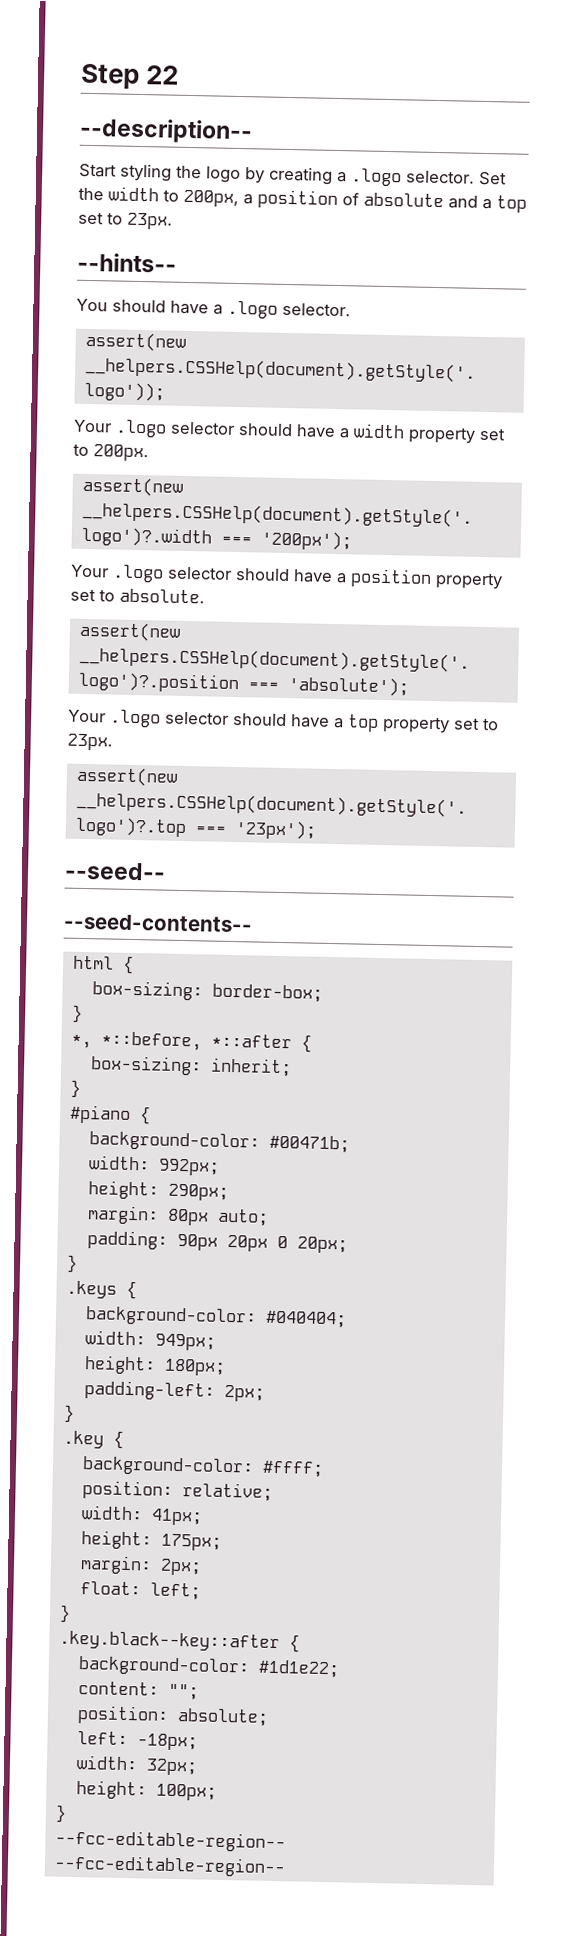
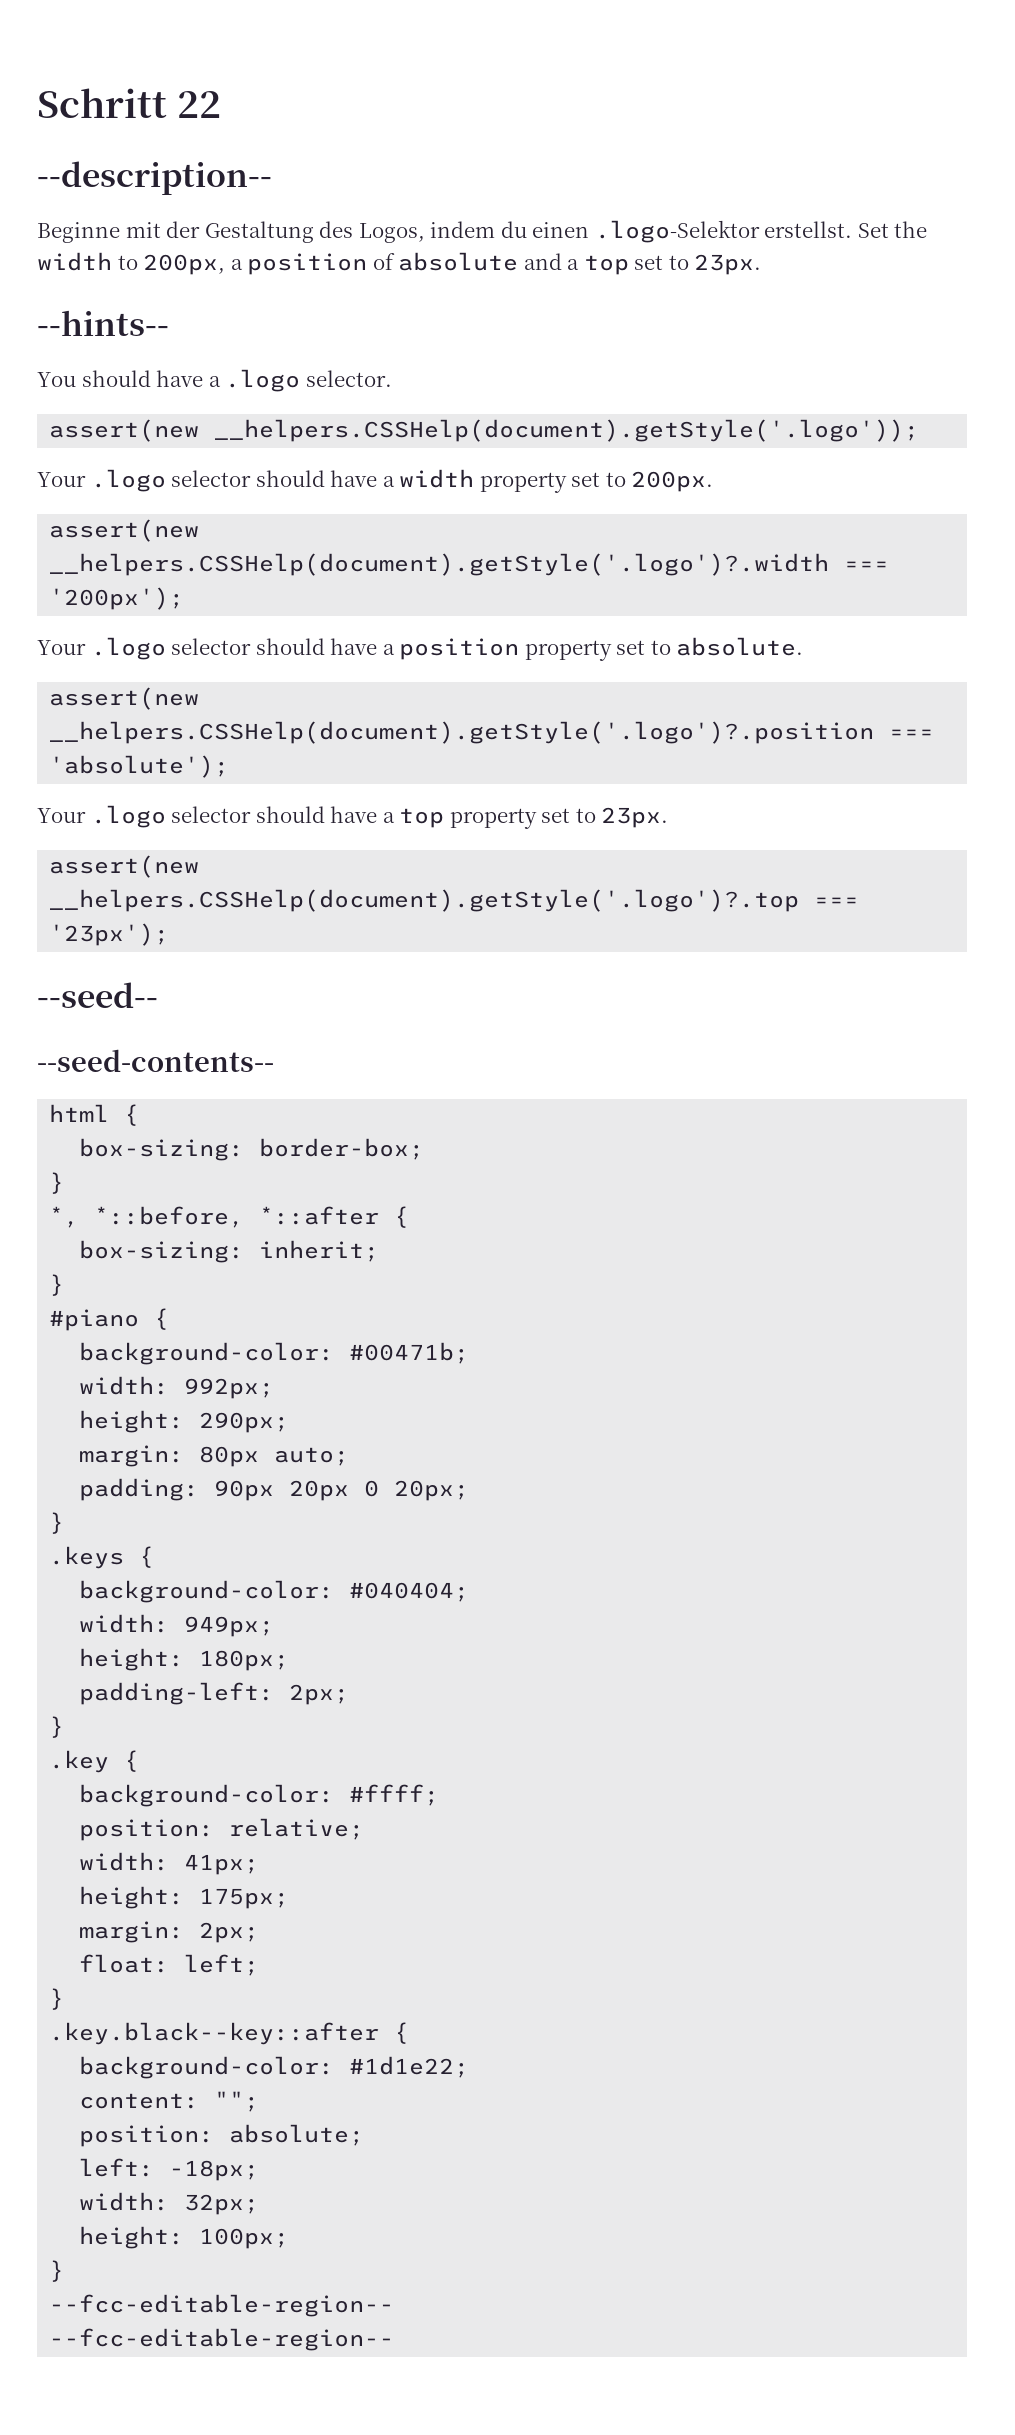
[80,63,140,90] Step -> [37,88,167,118] Schritt
[79,163,475,187] Start styling the logo by creating a .logo selector. -> [37,220,853,243] Beginne mit der Gestaltung des Logos, indem du einen .logo-Selektor erstellst.

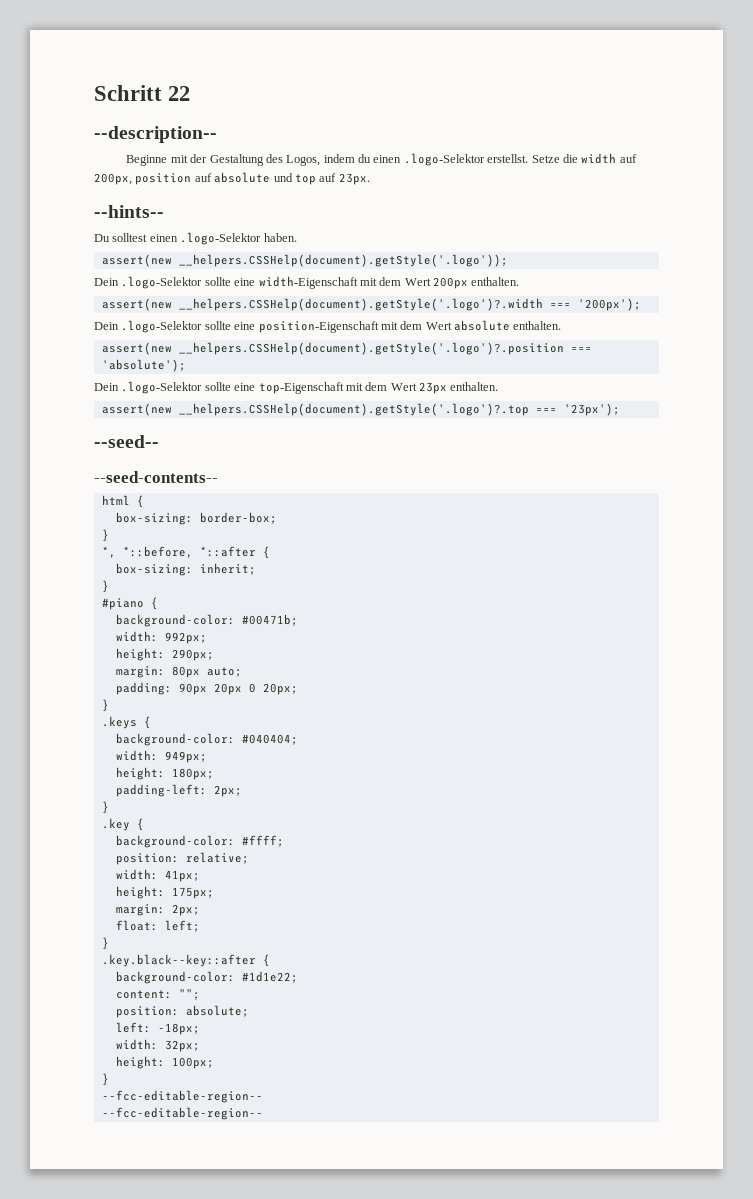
[857,221,928,238] [37,252,762,275] [37,310,169,336] [37,369,392,392] [49,419,920,442] [37,469,714,493] [49,519,200,542] [49,553,890,576] [49,587,185,610] [37,637,804,661] [49,687,200,710] [49,721,935,744] [49,755,230,778] [37,805,669,829] Set the width to 200px, a position of absolute and a top set to 23px. // --hints-- // You should have a .logo selector. // assert(new __helpers.CSSHelp(document).getStyle('.logo')); // Your .logo selector should have a width property set to 200px. // assert(new __helpers.CSSHelp(document).getStyle('.logo')?.width === '200px'); // Your .logo selector should have a position property set to absolute. // assert(new __helpers.CSSHelp(document).getStyle('.logo')?.position === 'absolute'); // Your .logo selector should have a top property set to 23px. -> [531,153,637,164] [94,172,370,185] [94,205,164,218] [94,232,297,245] [101,254,508,267] [94,276,520,289] [101,298,641,311] [94,320,562,333] [101,342,592,355] [101,359,186,372] [94,381,499,394] Setze die width auf 200px, position auf absolute und top auf 23px. // --hints-- // Du solltest einen .logo-Selektor haben. // assert(new __helpers.CSSHelp(document).getStyle('.logo')); // Dein .logo-Selektor sollte eine width-Eigenschaft mit dem Wert 200px enthalten. // assert(new __helpers.CSSHelp(document).getStyle('.logo')?.width === '200px'); // Dein .logo-Selektor sollte eine position-Eigenschaft mit dem Wert absolute enthalten. // assert(new __helpers.CSSHelp(document).getStyle('.logo')?.position === 'absolute'); // Dein .logo-Selektor sollte eine top-Eigenschaft mit dem Wert 23px enthalten.

